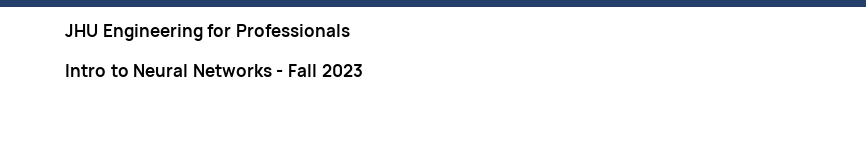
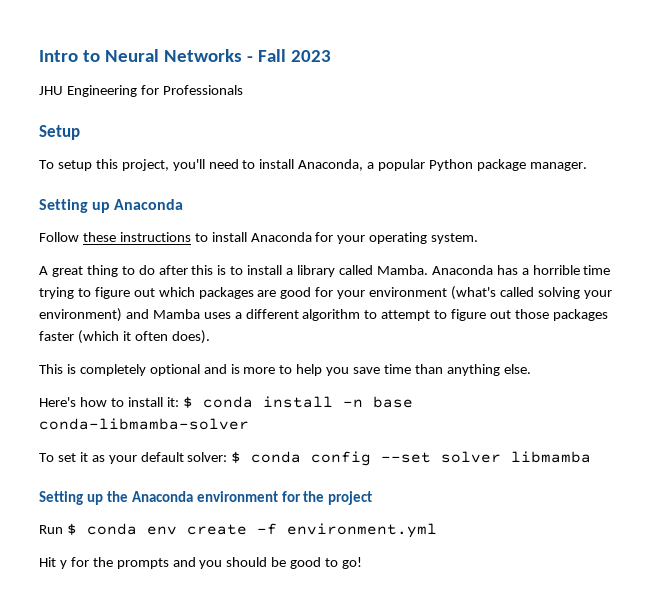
[65,24,350,41] JHU Engineering for Professionals // -> (39, 56) none
(363, 70) none -> [39,85,243,97] [39,125,80,140] [39,159,587,171] [39,199,184,213] [39,232,479,244] [39,265,611,277] [39,286,612,300] [39,308,608,322] [39,330,210,344] [39,364,531,376] [39,396,413,408] [39,418,249,430] [39,451,592,466] [39,491,373,505] [39,523,437,538] [39,557,363,569] // JHU Engineering for Professionals // Setup // To setup this project, you'll need to install Anaconda, a popular Python package manager. // Setting up Anaconda // Follow these instructions to install Anaconda for your operating system. // A great thing to do after this is to install a library called Mamba. Anaconda has a horrible time trying to figure out which packages are good for your environment (what's called solving your environment) and Mamba uses a different algorithm to attempt to figure out those packages faster (which it often does). // This is completely optional and is more to help you save time than anything else. // Here's how to install it: $ conda install -n base conda-libmamba-solver // To set it as your default solver: $ conda config --set solver libmamba // Setting up the Anaconda environment for the project // Run $ conda env create -f environment.yml // Hit y for the prompts and you should be good to go!

